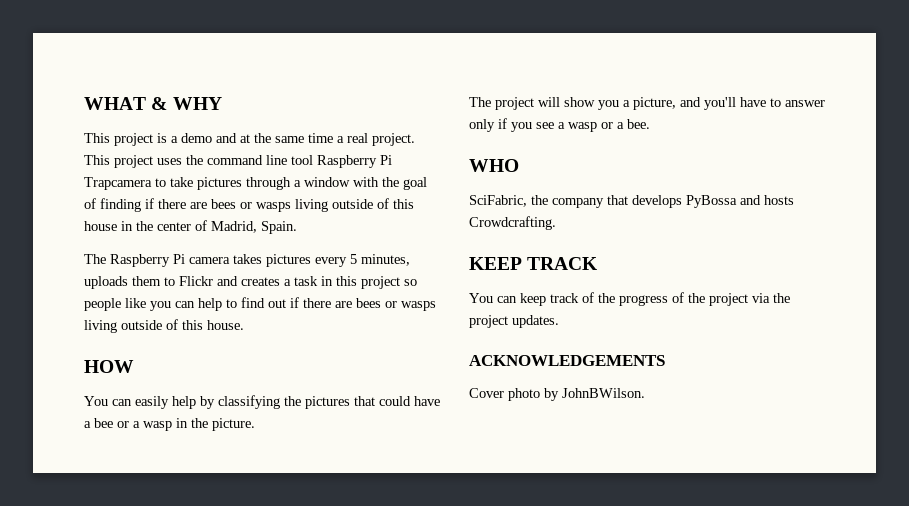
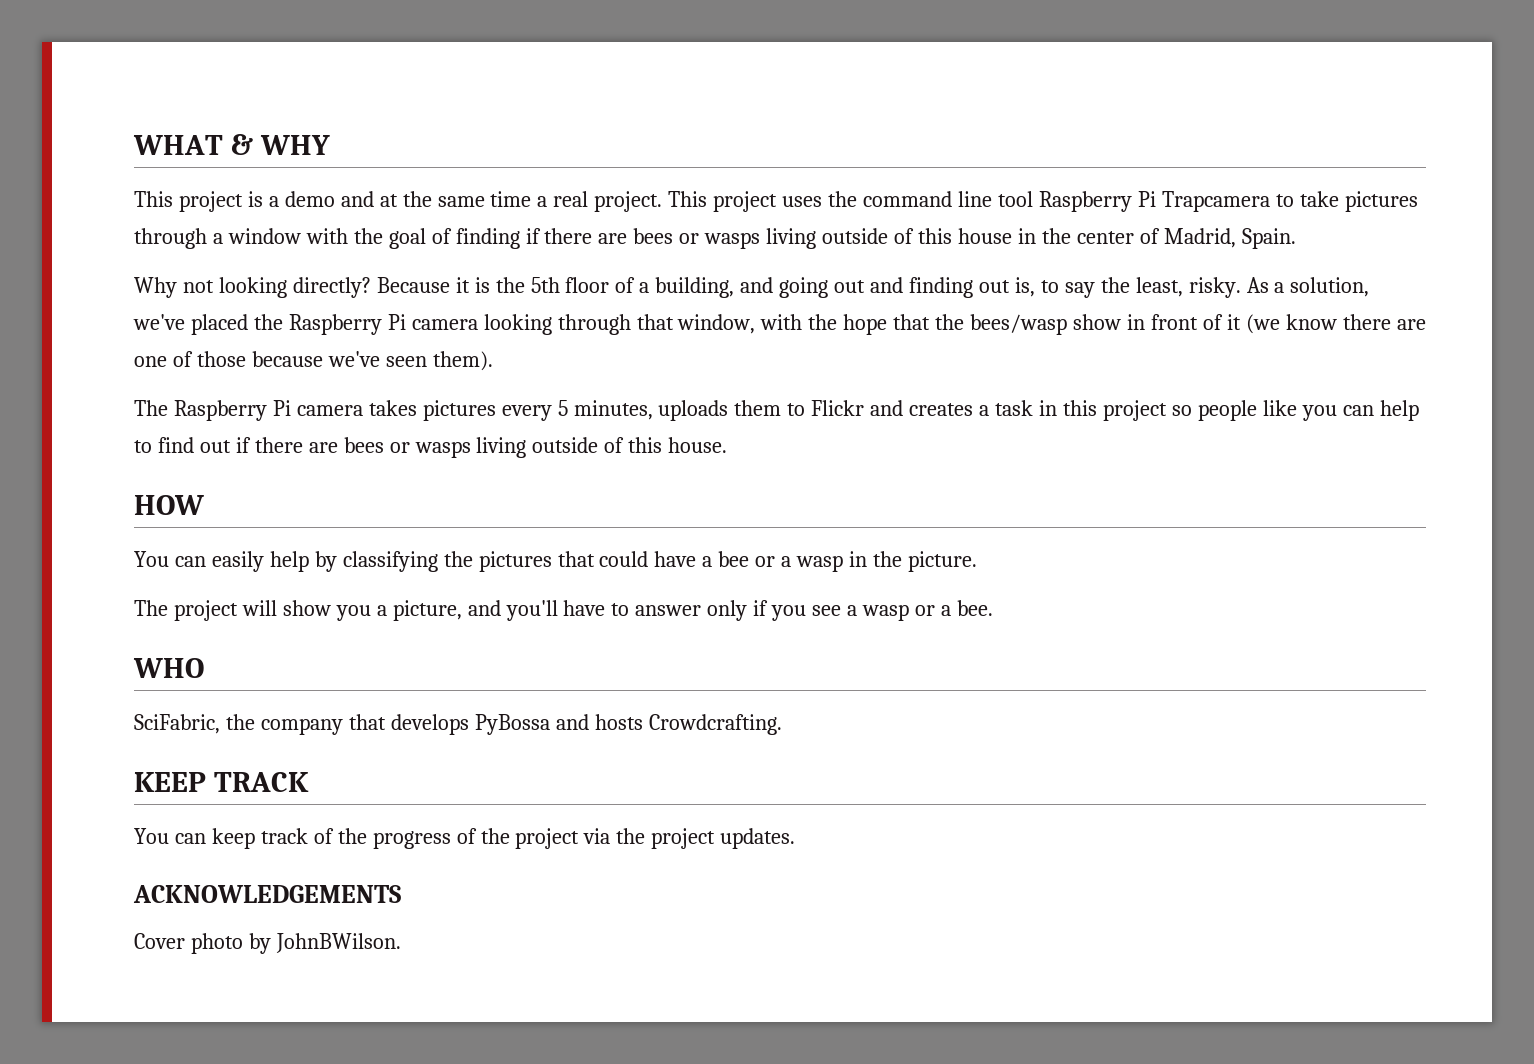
(297, 227) none -> [134,277,1370,298] [133,314,1426,335] [134,351,493,371] // Why not looking directly? Because it is the 5th floor of a building, and going out and finding out is, to say the least, risky. As a solution, we've placed the Raspberry Pi camera looking through that window, with the hope that the bees/wasp show in front of it (we know there are one of those because we've seen them).

